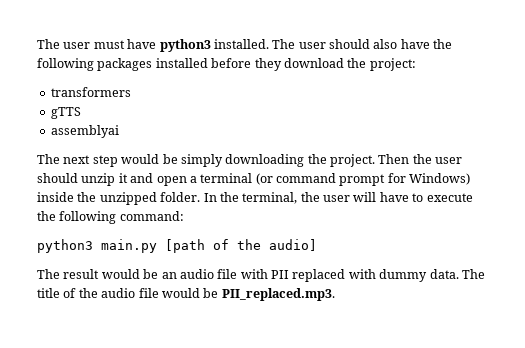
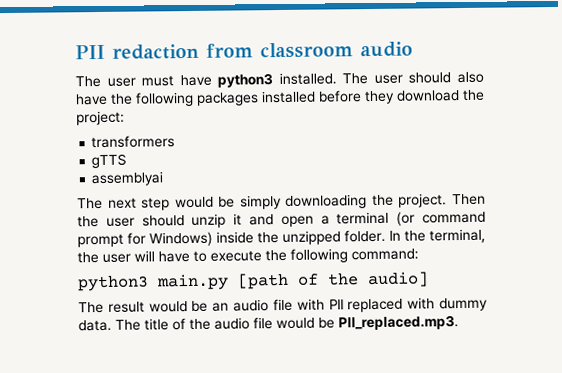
(37, 44) none -> [75,41,413,60] PII redaction from classroom audio //

